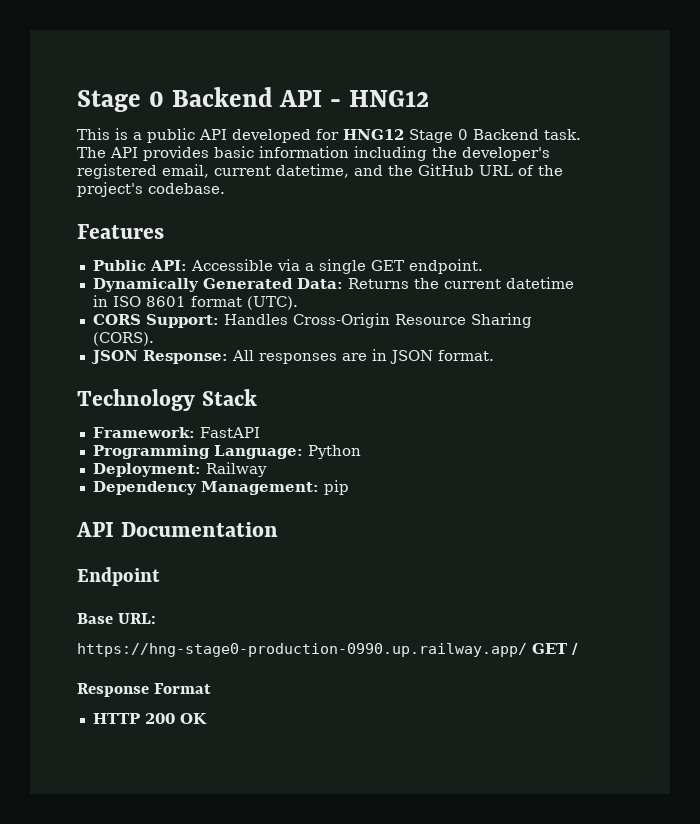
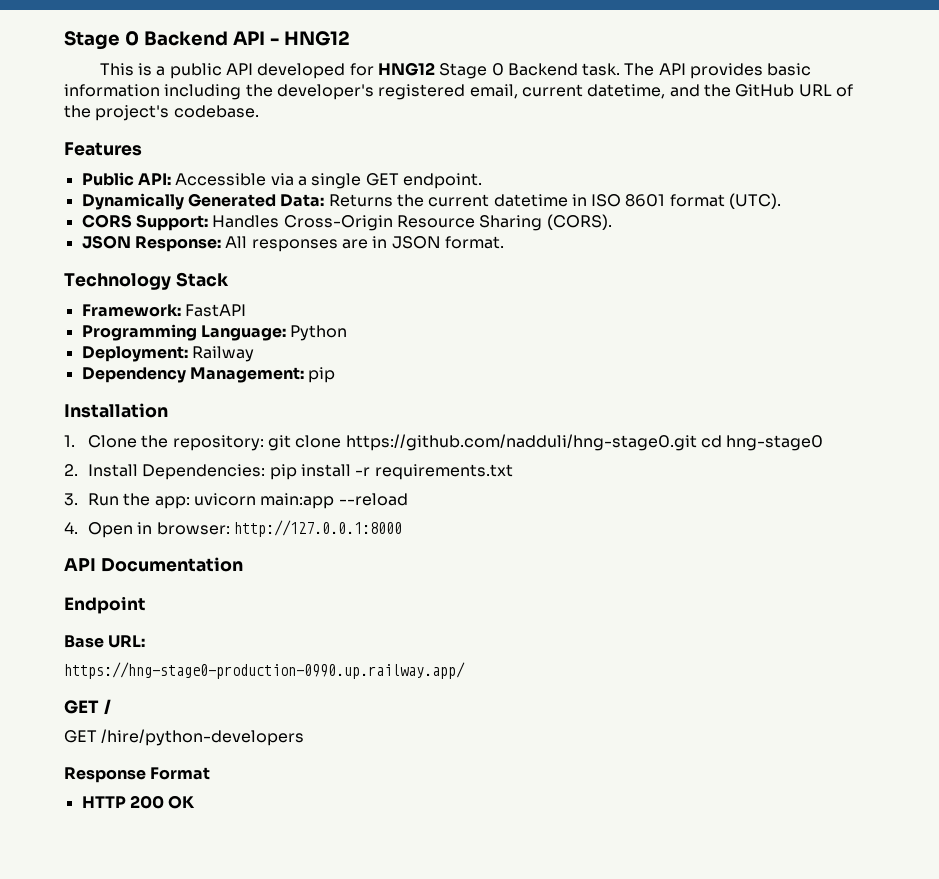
(349, 487) none -> [64,403,168,418] [64,434,824,451] [64,464,513,480] [64,493,408,509] [64,520,402,538] // Installation // 1. Clone the repository: git clone https://github.com/nadduli/hng-stage0.git cd hng-stage0 // 2. Install Dependencies: pip install -r requirements.txt // 3. Run the app: uvicorn main:app --reload // 4. Open in browser: http://127.0.0.1:8000
(527, 650) none -> (465, 670) //
(578, 649) none -> [64,729,305,746] // GET /hire/python-developers

